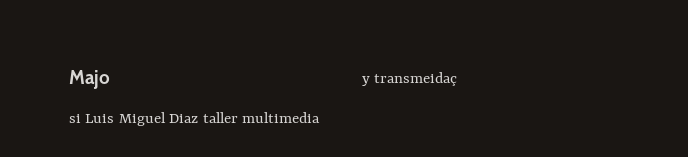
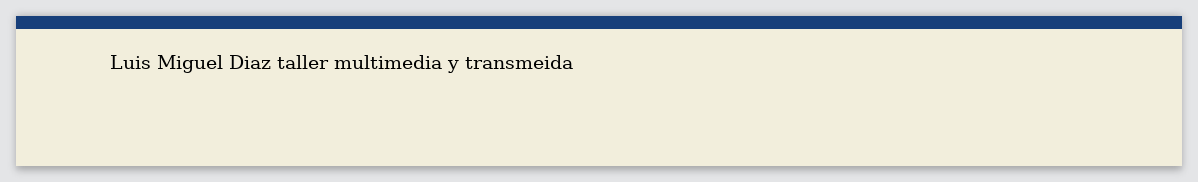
[69,70,110,89] [69,114,81,123] Majo // si -> (110, 62) none
[374,72,458,86] transmeidaç -> [465,55,573,69] transmeida

